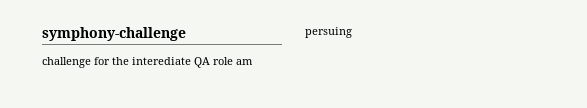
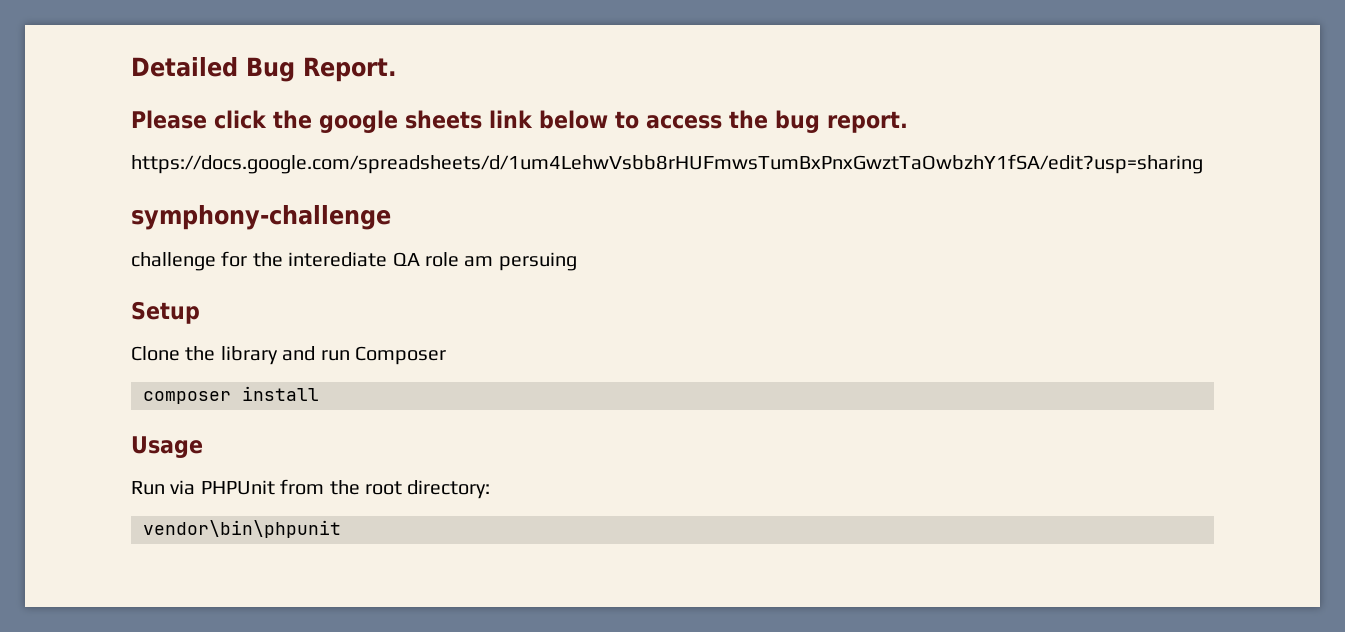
(42, 34) none -> [131,57,397,82] [131,110,908,133] [131,154,1203,174] Detailed Bug Report. // Please click the google sheets link below to access the bug report. // https://docs.google.com/spreadsheets/d/1um4LehwVsbb8rHUFmwsTumBxPnxGwztTaOwbzhY1fSA/edit?usp=sharing //
(352, 32) none -> [131,301,200,324] [131,346,446,365] [143,386,319,404] [131,436,203,458] [131,479,491,499] [143,520,341,538] // Setup // Clone the library and run Composer // composer install // Usage // Run via PHPUnit from the root directory: // vendor\bin\phpunit

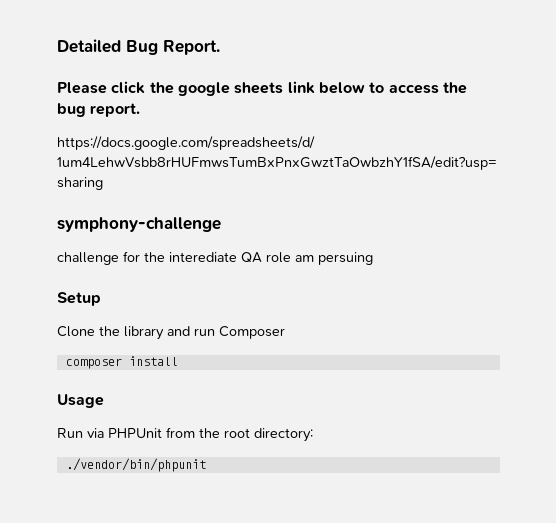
[143,520,341,538] vendor\bin\phpunit -> [65,458,206,472] ./vendor/bin/phpunit

